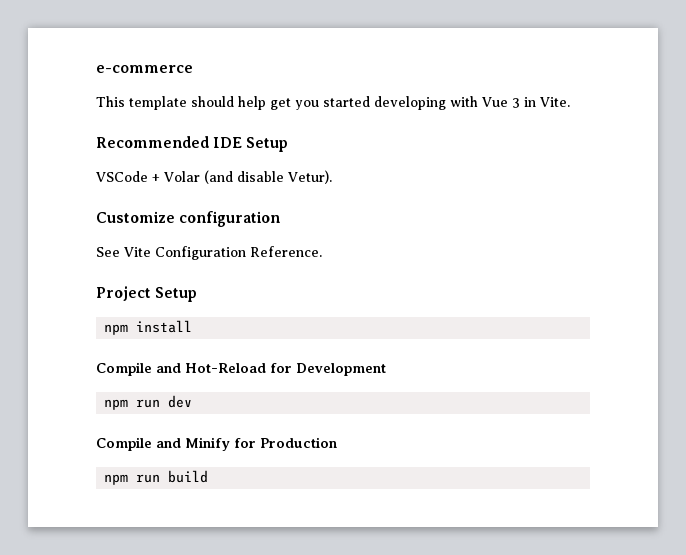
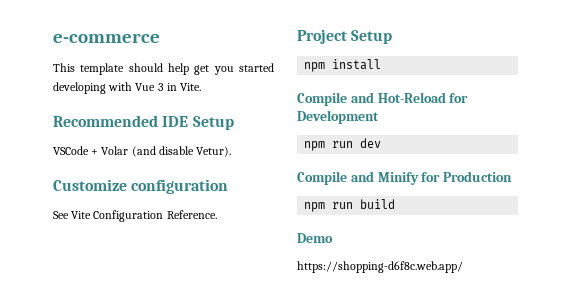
(209, 476) none -> [297,233,333,243] [297,261,463,273] // Demo // https://shopping-d6f8c.web.app/

